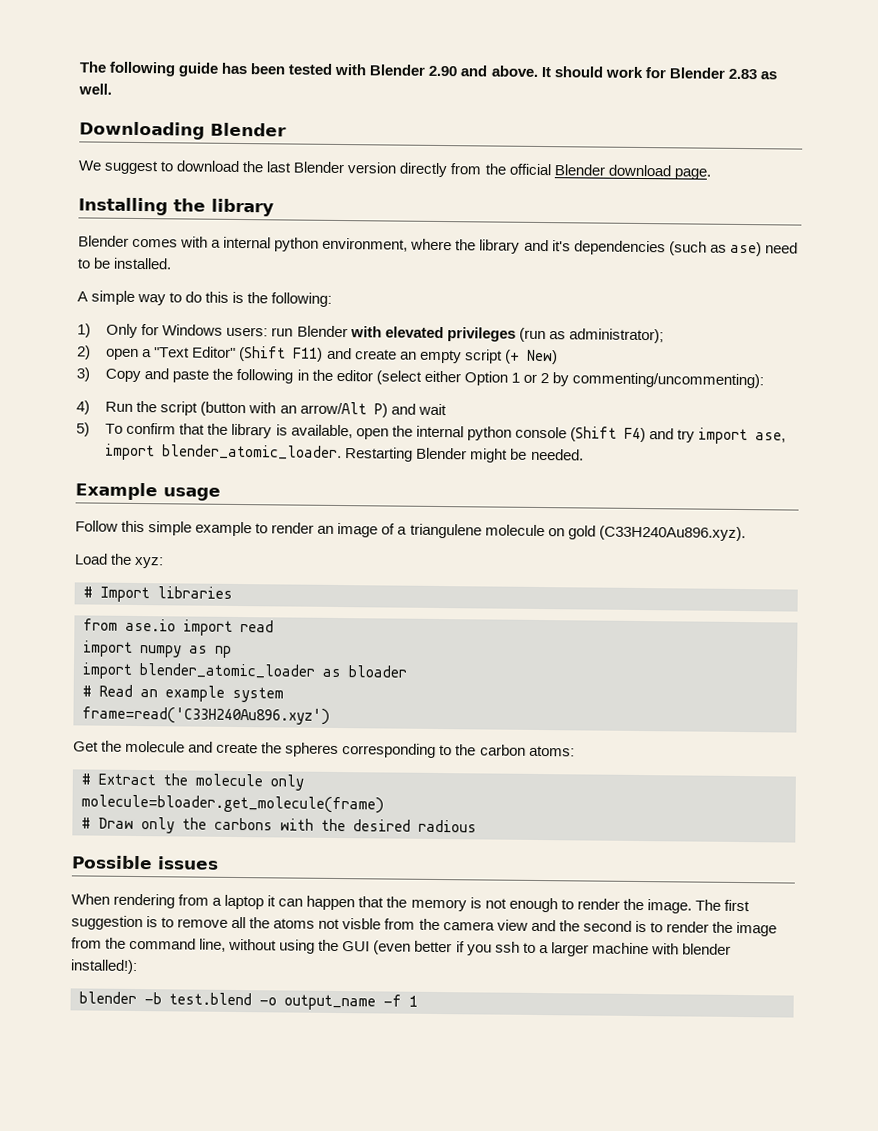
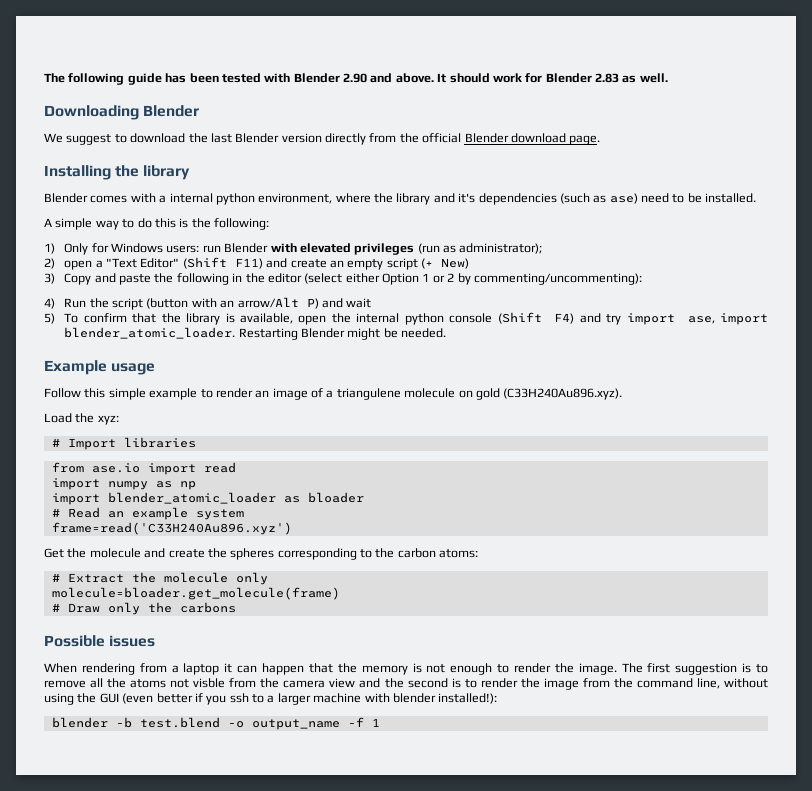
[280,818,477,833] with the desired radious -> (236, 607) none

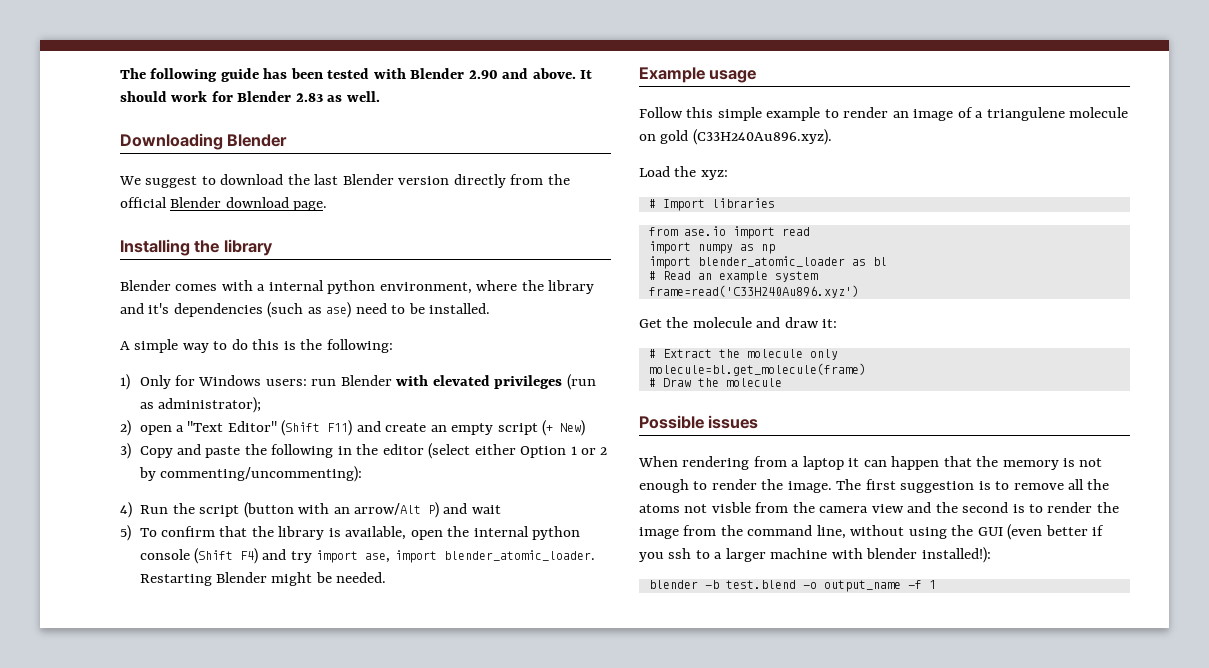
[307,492,364,503] bloader -> [872,257,887,266] bl
[168,548,479,560] create the spheres corresponding to the carbon atoms: -> [784,317,838,328] draw it:
[51,587,340,600] molecule=bloader.get_molecule(frame) -> [648,363,866,376] molecule=bl.get_molecule(frame)
[107,602,236,615] only the carbons -> [697,378,782,387] the molecule

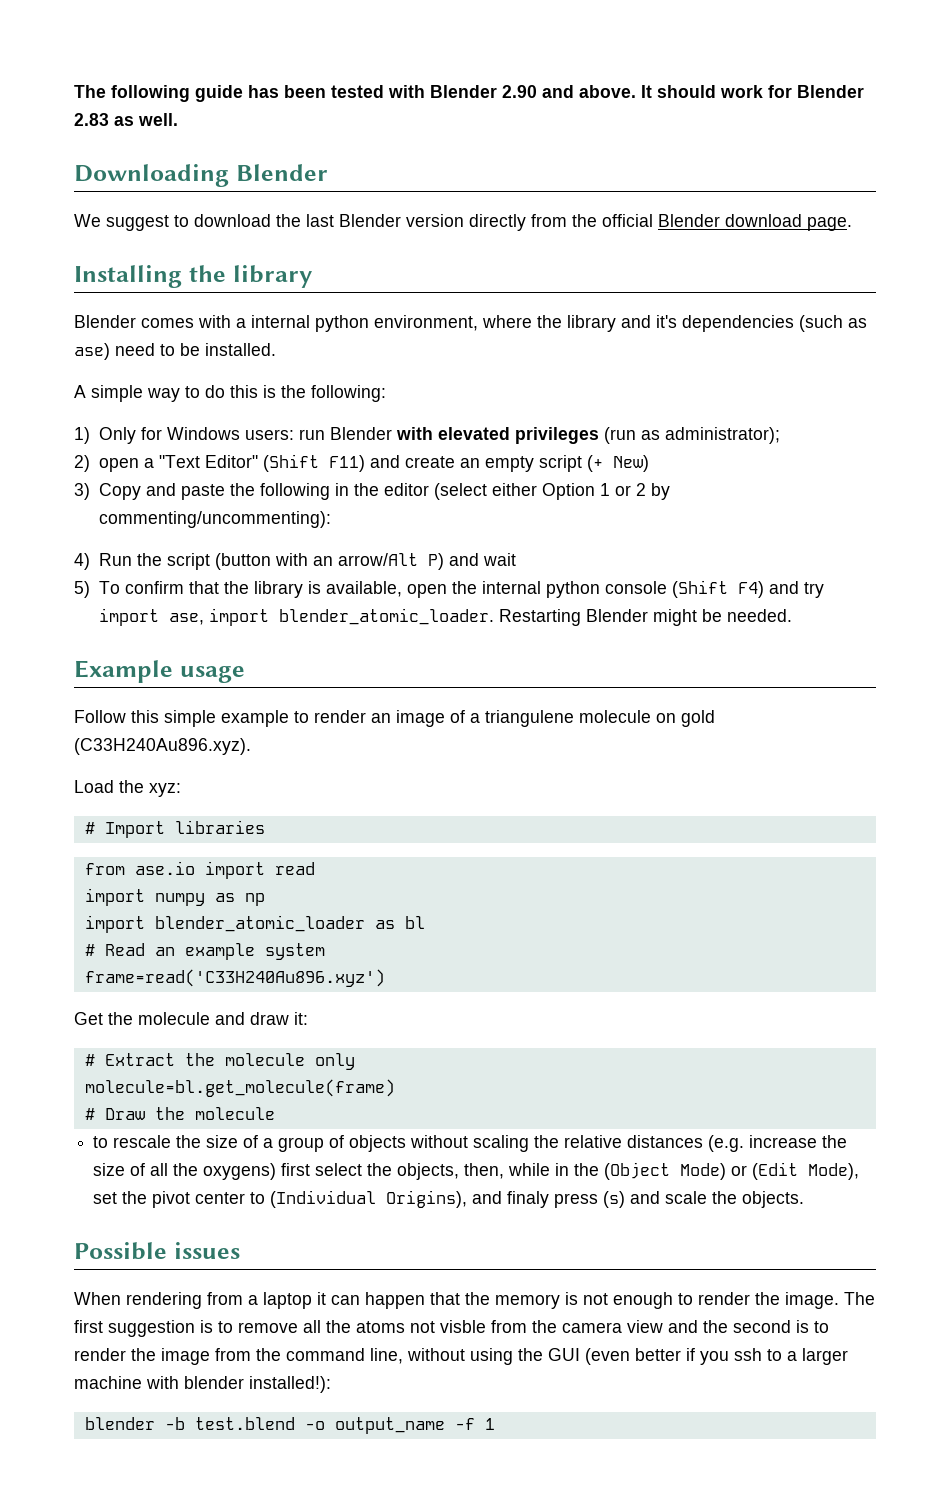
(782, 382) none -> [93,1135,848,1152] [93,1162,860,1180] [93,1190,805,1208] // to rescale the size of a group of objects without scaling the relative distances (e.g. increase the size of all the oxygens) first select the objects, then, while in the (Object Mode) or (Edit Mode), set the pivot center to (Individual Origins), and finaly press (s) and scale the objects.

